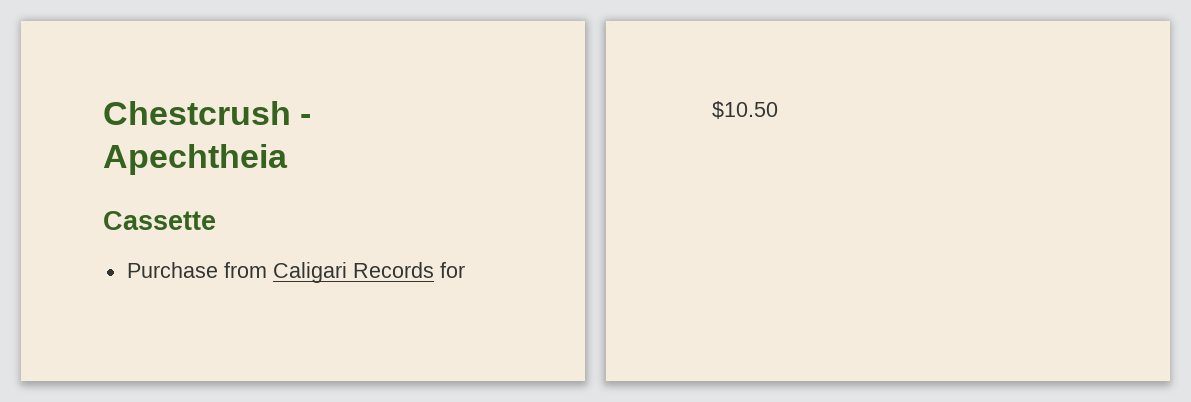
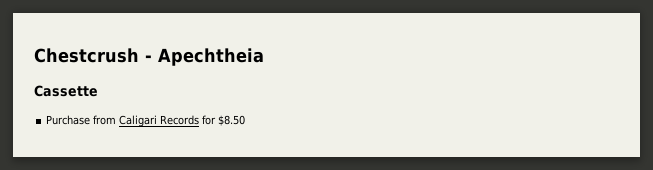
[711,101,778,119] $10.50 -> [218,115,246,126] $8.50

